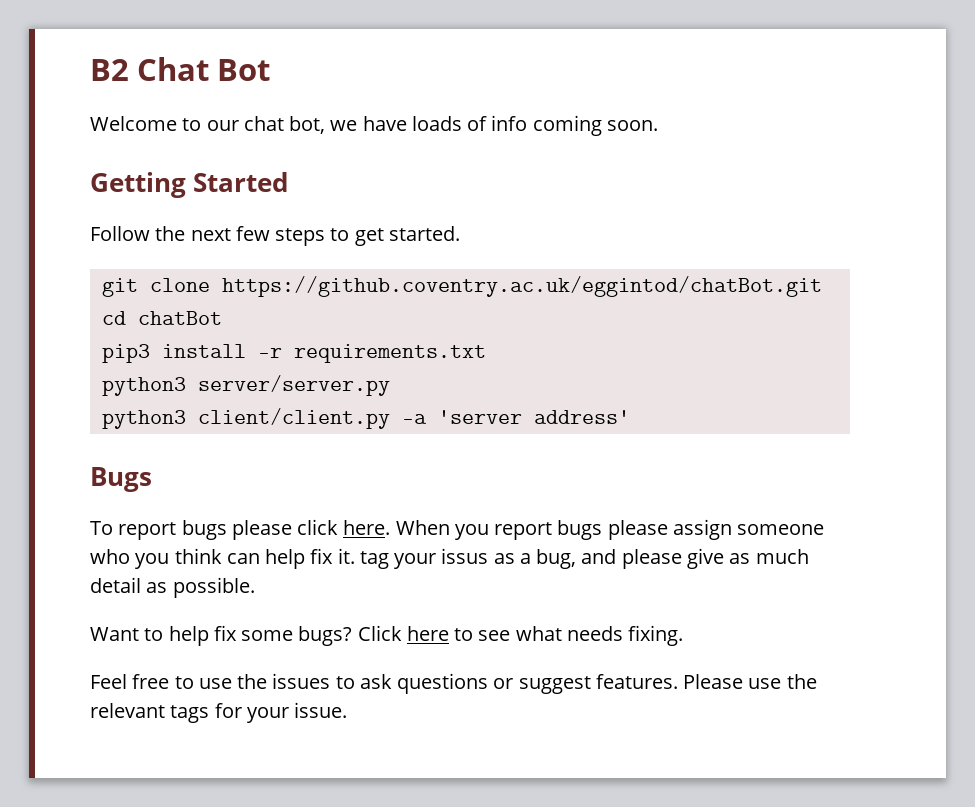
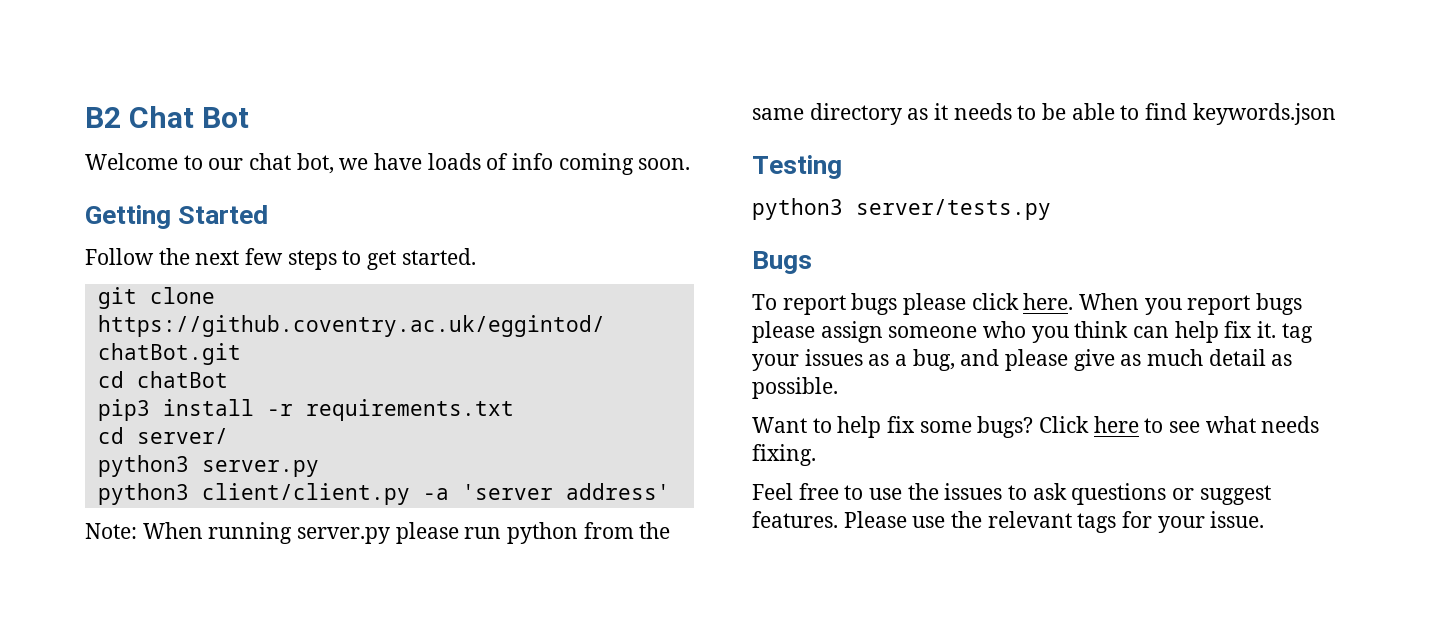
[101,375,390,396] // python3 server/server.py -> [97,427,228,444] [97,455,319,477] // cd server/ // python3 server.py
(630, 417) none -> [85,522,671,544] [752,103,1336,125] [752,155,842,179] [752,198,1051,220] // Note: When running server.py please run python from the same directory as it needs to be able to find keywords.json // Testing // python3 server/tests.py
[441,548,489,564] issus -> [804,349,863,366] issues

